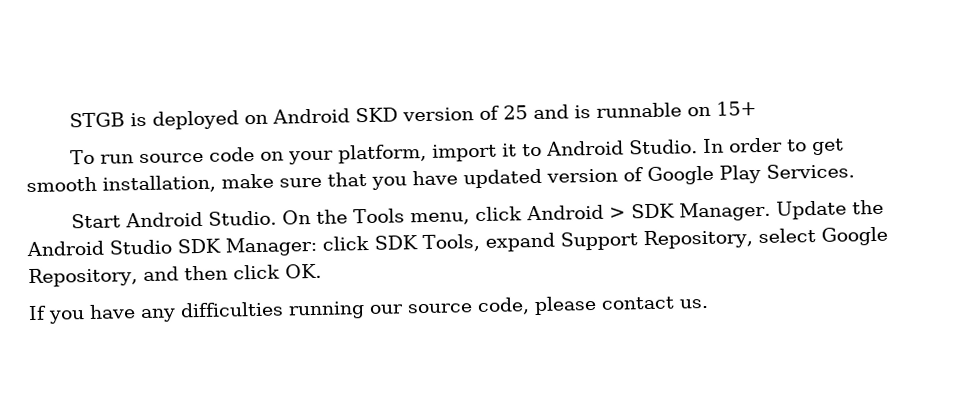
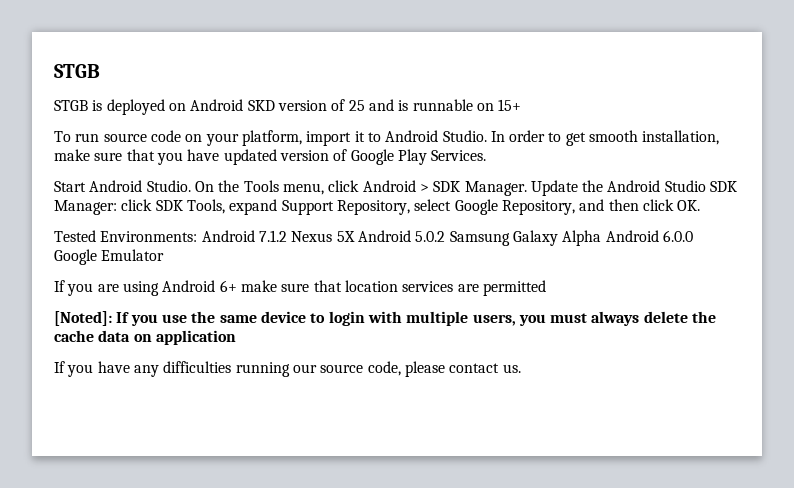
[69,112,126,128] STGB -> [54,64,100,78] [54,100,88,111] STGB // STGB
(322, 271) none -> [54,230,693,246] [54,249,165,265] [54,280,546,296] [54,311,717,326] [54,330,236,345] // Tested Environments: Android 7.1.2 Nexus 5X Android 5.0.2 Samsung Galaxy Alpha Android 6.0.0 Google Emulator // If you are using Android 6+ make sure that location services are permitted // [Noted]: If you use the same device to login with multiple users, you must always delete the cache data on application

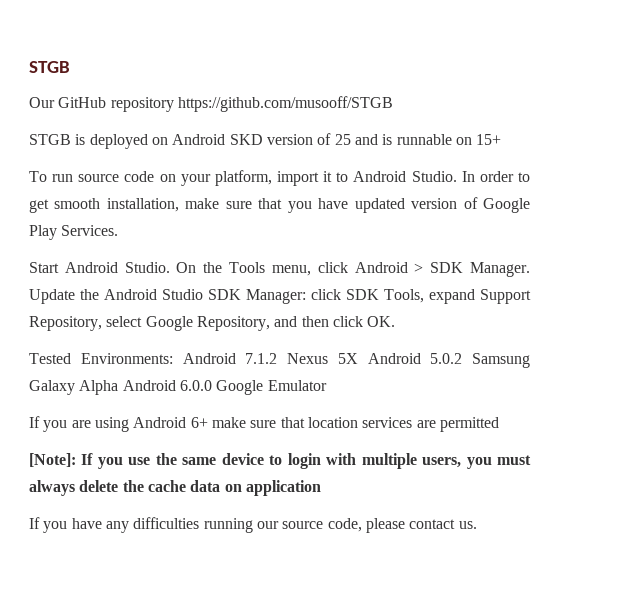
[54,64,100,78] STGB -> [29,61,70,73] [29,96,393,112] STGB // Our GitHub repository https://github.com/musooff/STGB
[54,311,112,326] [Noted]: -> [29,453,76,467] [Note]:

